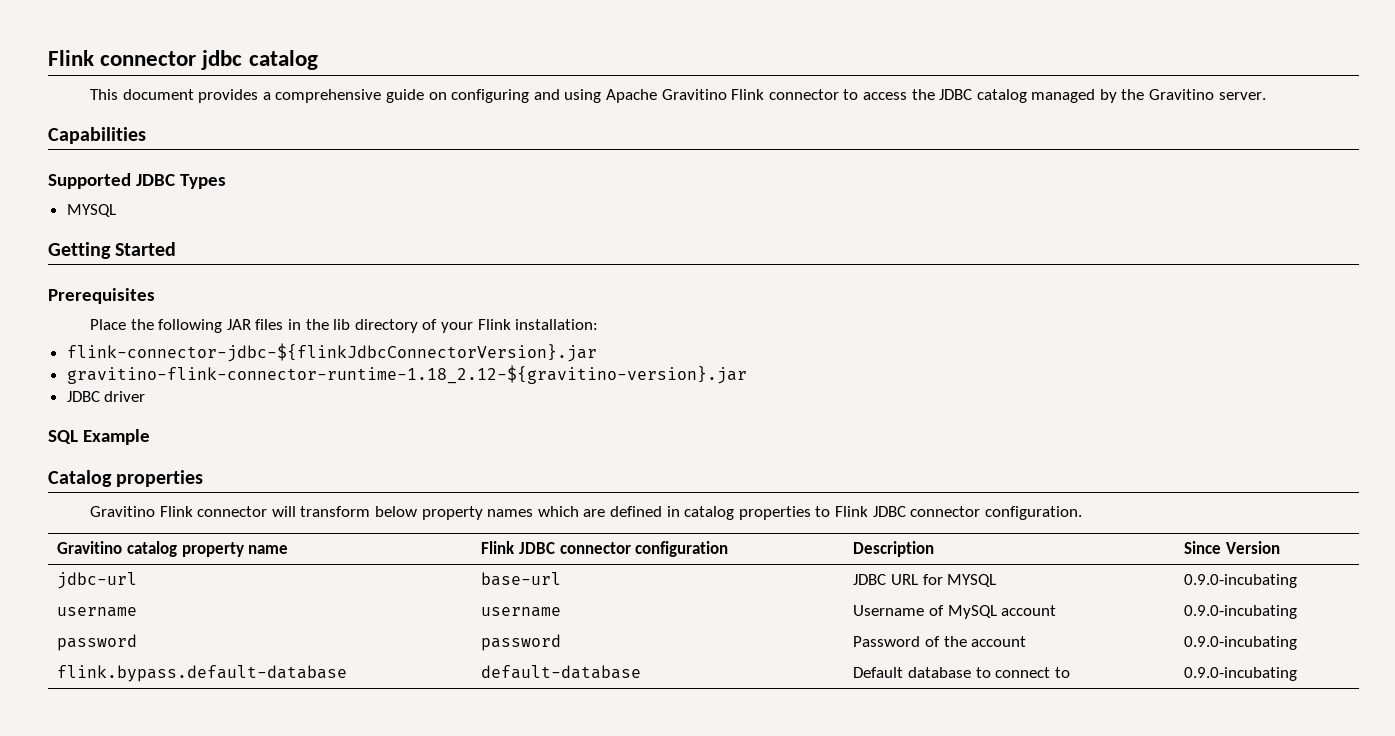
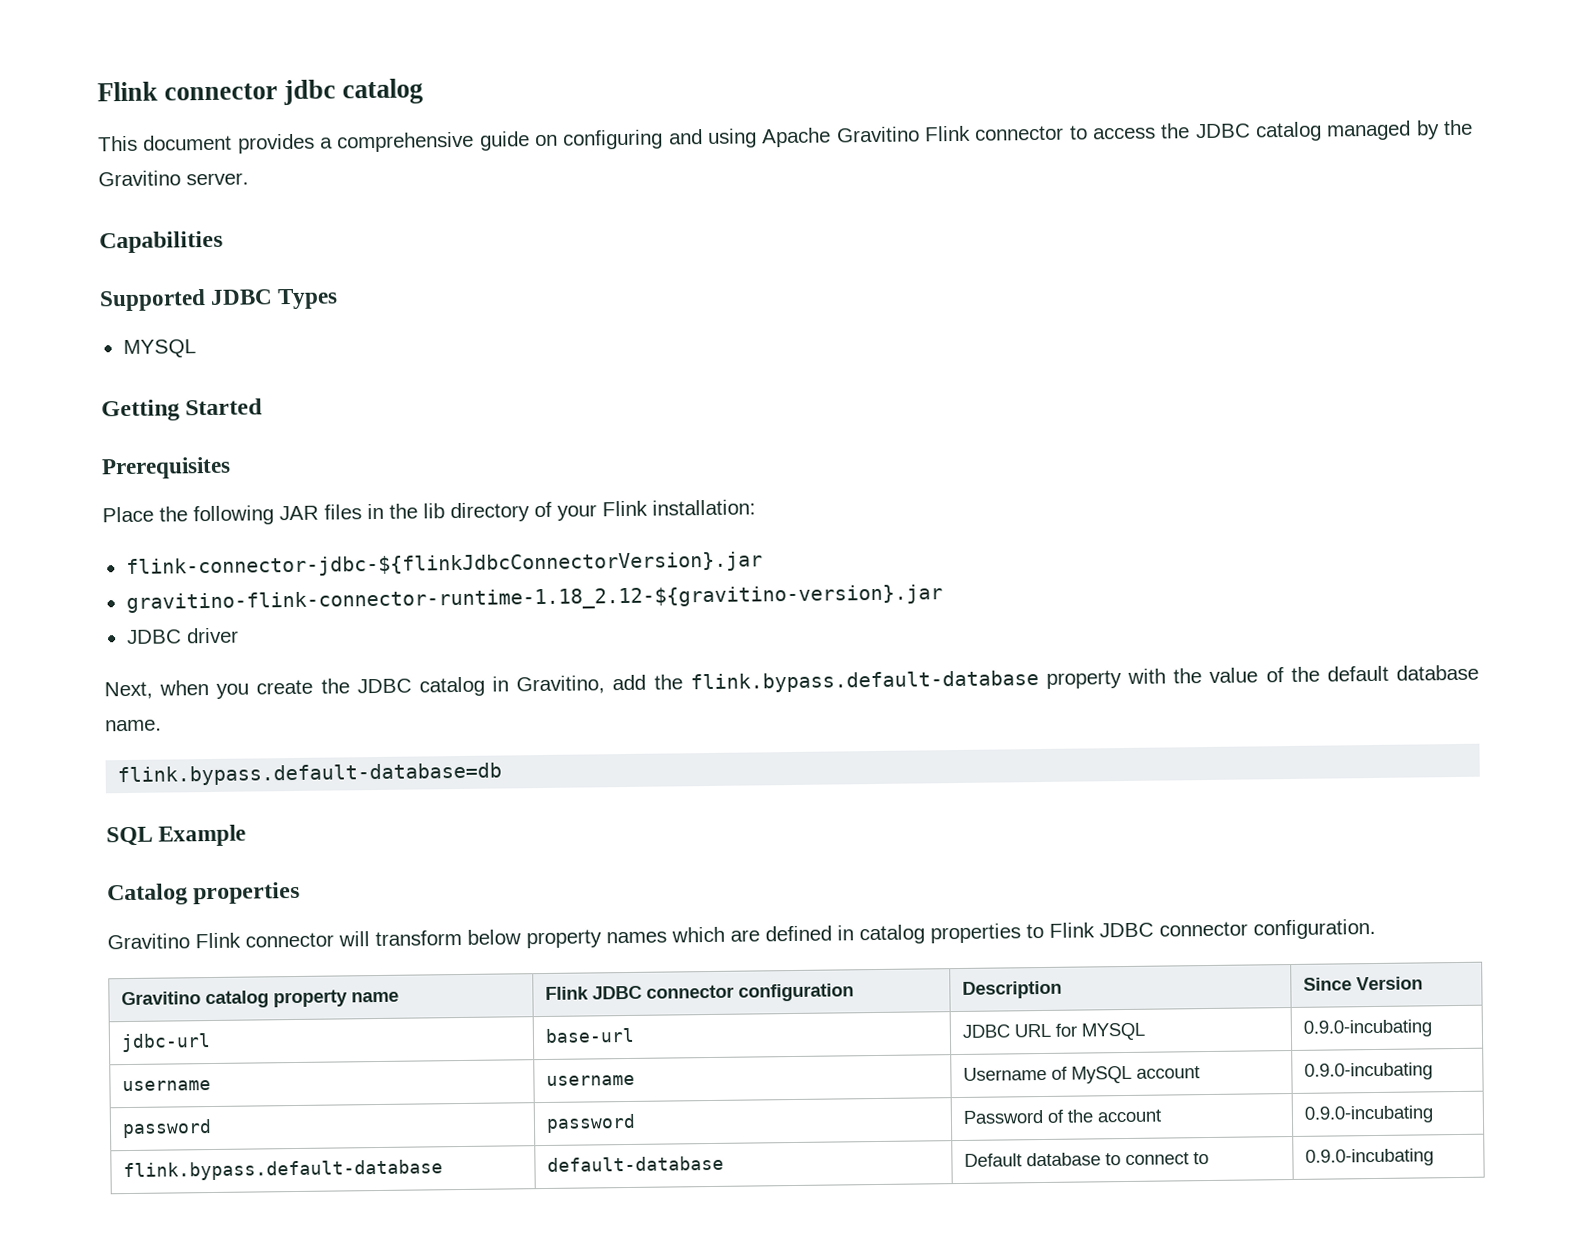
(146, 396) none -> [104,664,1479,700] [105,719,162,732] [117,762,503,787] // Next, when you create the JDBC catalog in Gravitino, add the flink.bypass.default-database property with the value of the default database name. // flink.bypass.default-database=db

